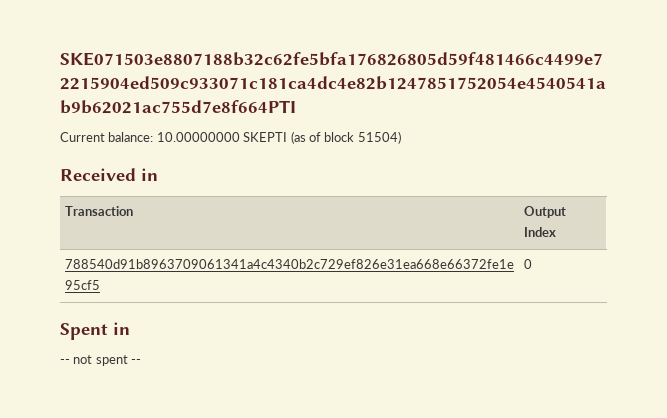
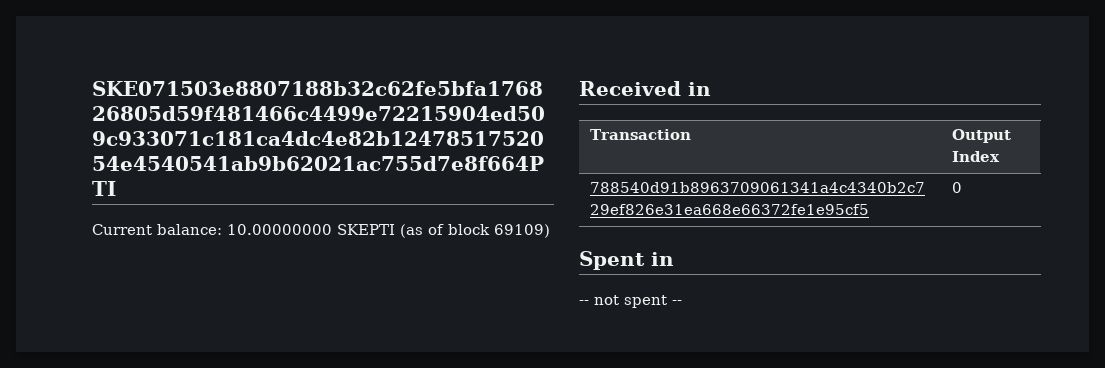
[357,131,401,144] 51504) -> [494,224,550,238] 69109)

